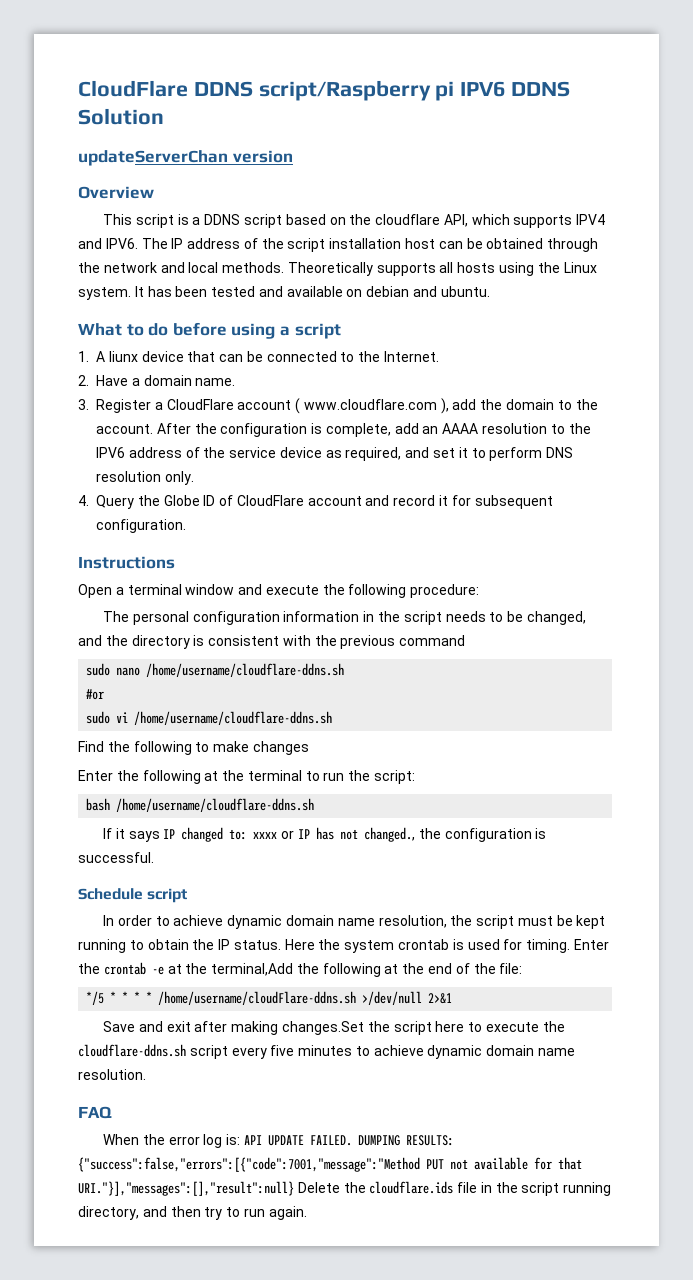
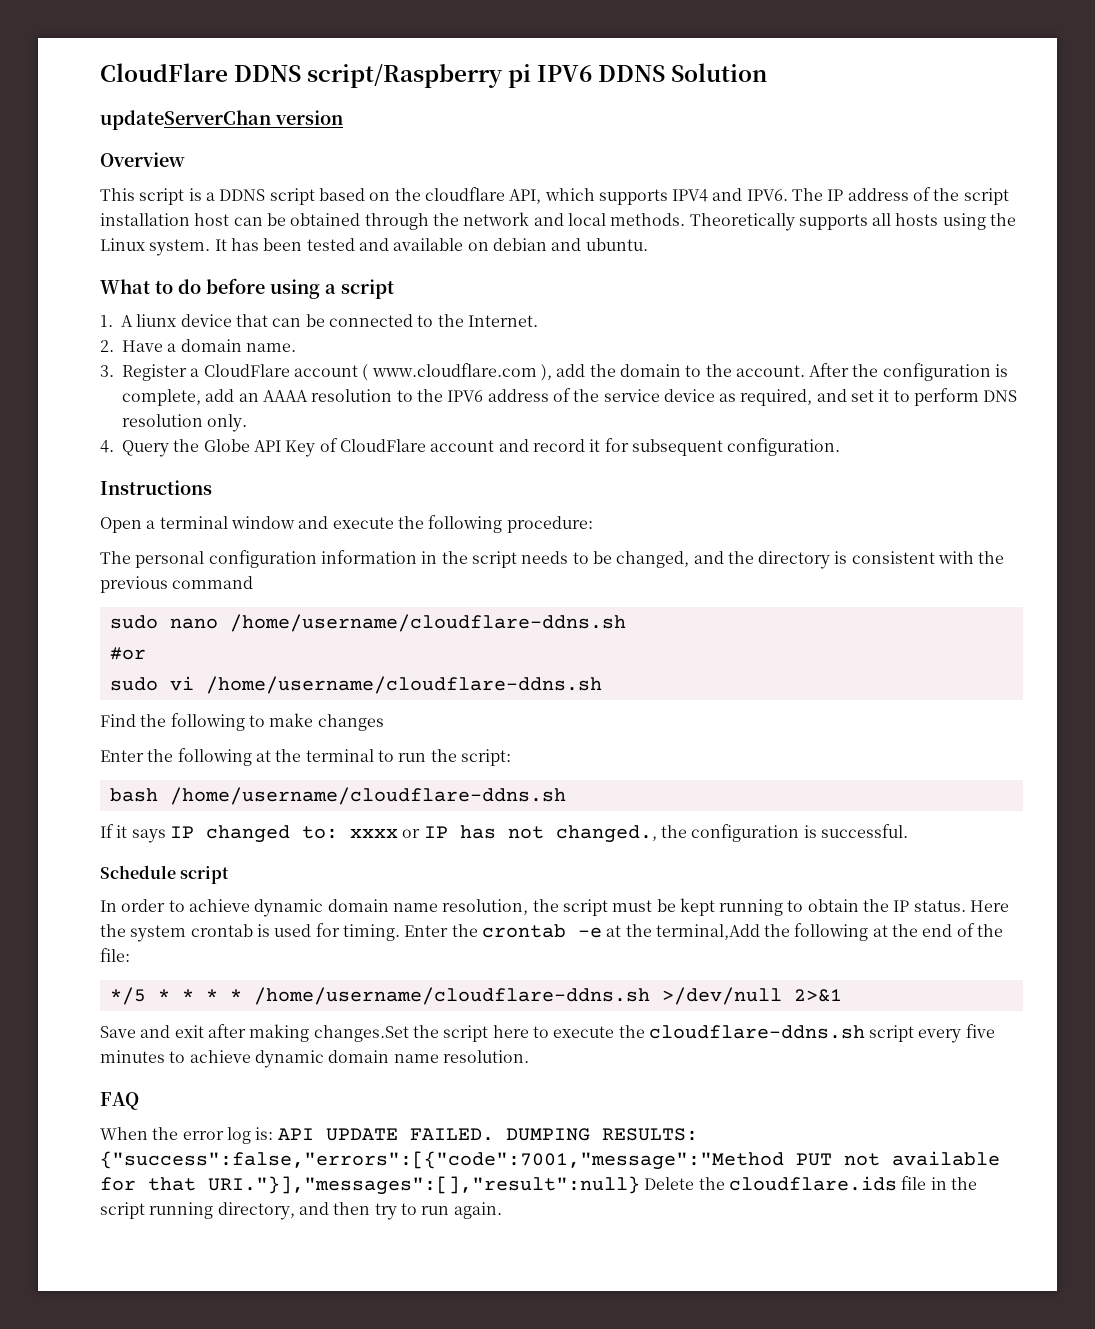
[203,495,216,506] ID -> [253,440,316,457] API Key
[158,991,357,1005] /home/username/cloudFlare-ddns.sh -> [253,987,650,1005] /home/username/cloudflare-ddns.sh

